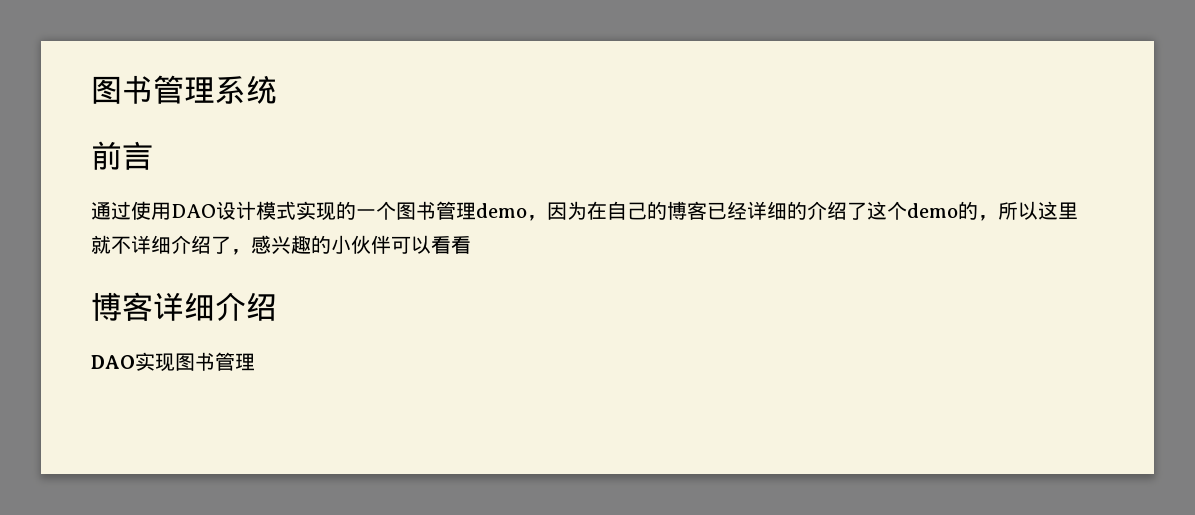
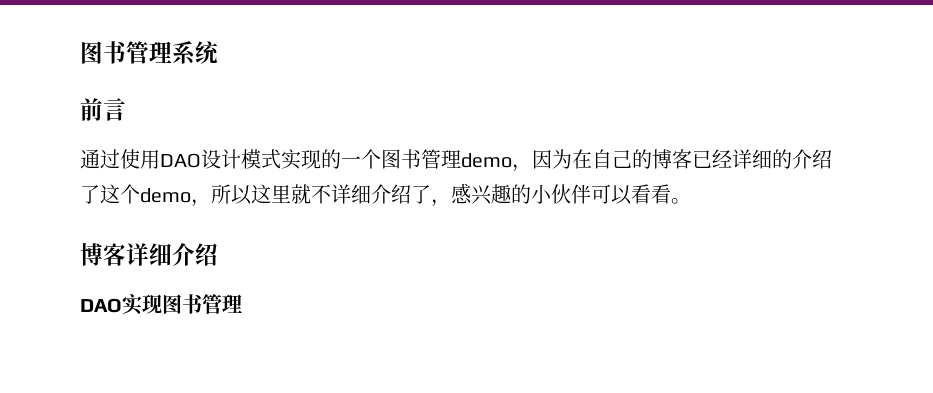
[958,201,978,220] 的 -> (191, 195) none
(471, 245) none -> [671,198,691,204] 。

